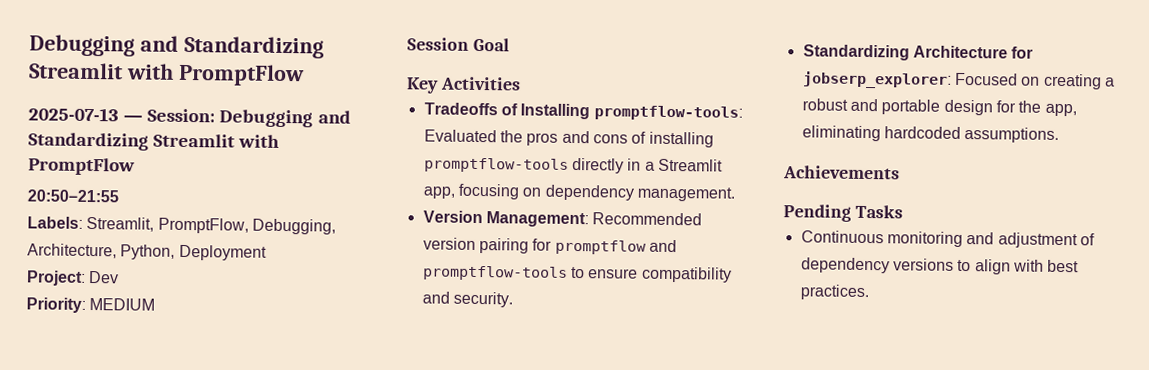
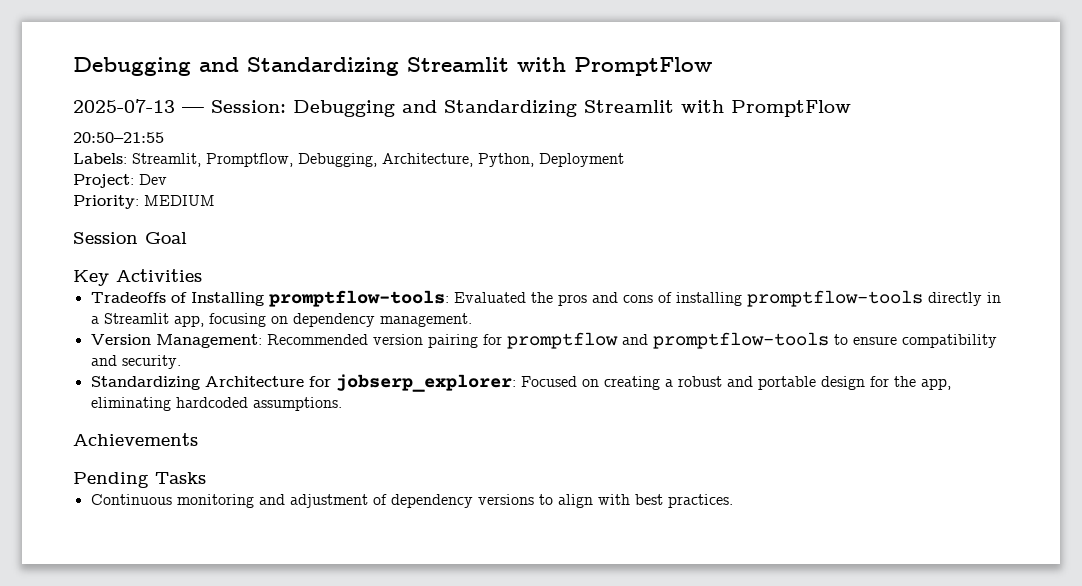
[157,217,249,234] PromptFlow, -> [206,153,293,167] Promptflow,

